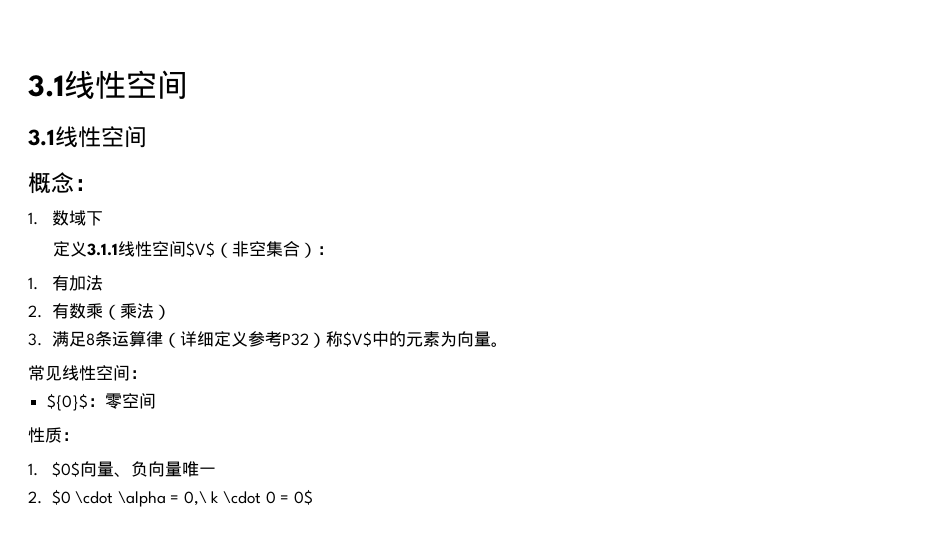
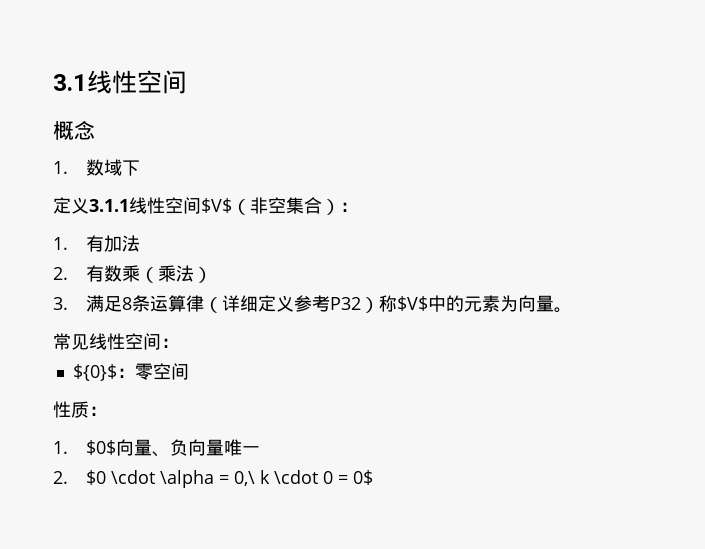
[28,70,188,99] [28,126,147,148] 3.1线性空间 // 3.1线性空间 -> [53,70,187,94] 3.1线性空间
[74,179,97,191] ： -> (95, 130) none

